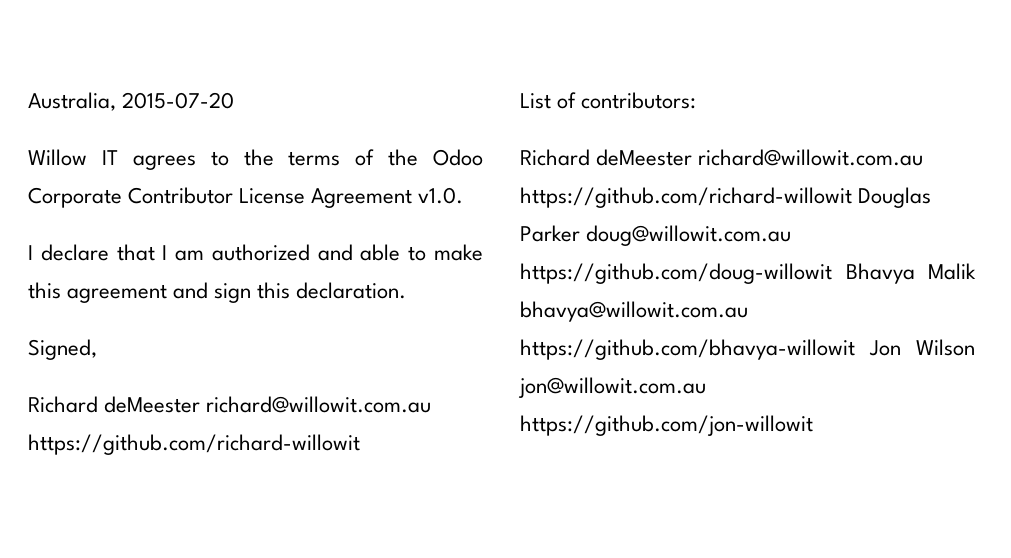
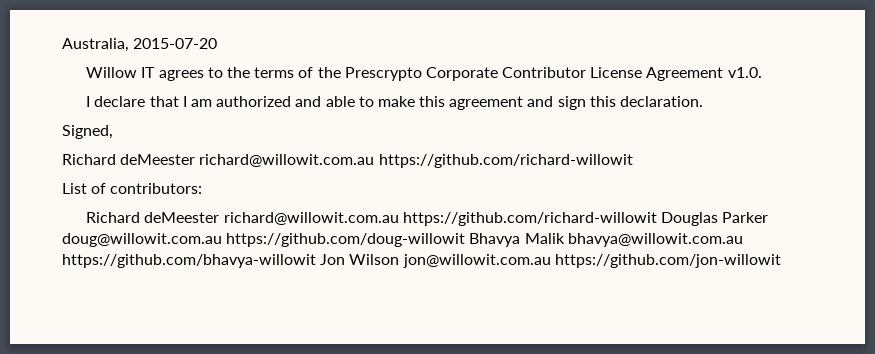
[433,149,483,166] Odoo -> [344,67,422,81] Prescrypto

